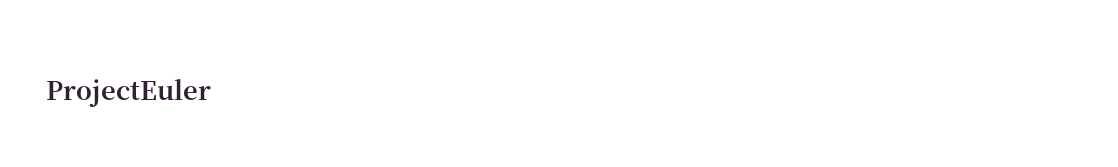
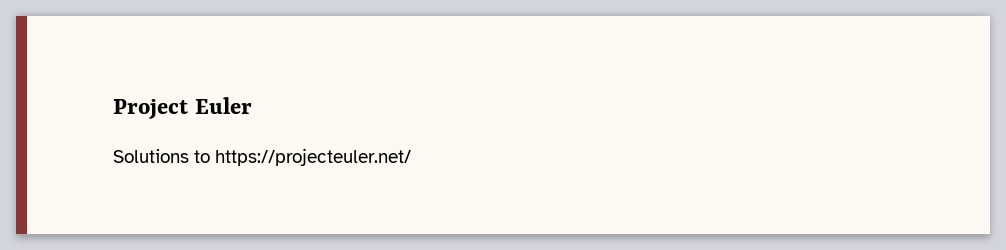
[46,79,211,107] ProjectEuler -> [113,97,253,119] [113,148,412,166] Project Euler // Solutions to https://projecteuler.net/

